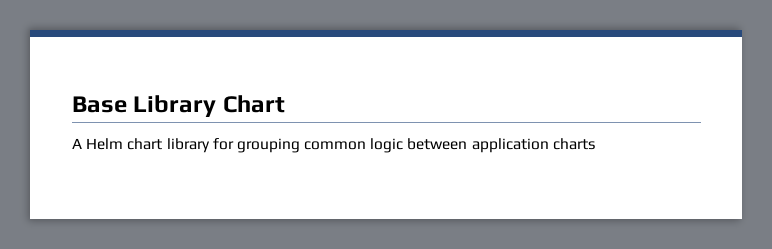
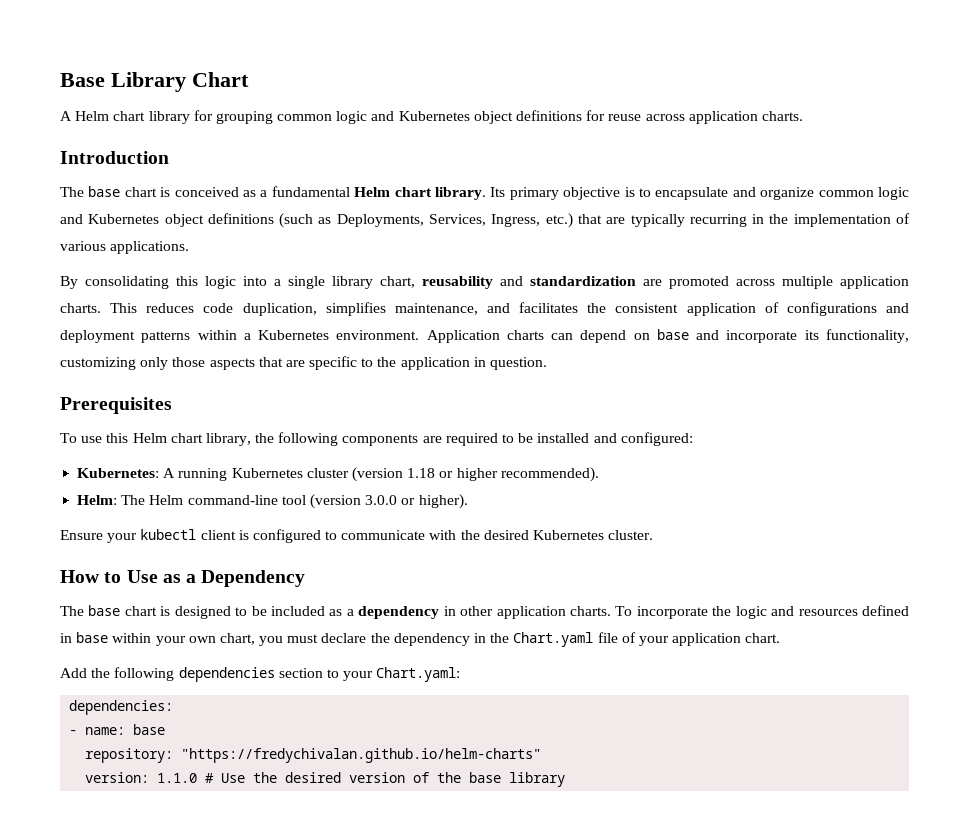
[407,138,595,153] between application charts -> [371,110,803,124] [60,151,169,164] [60,186,909,200] [60,213,910,228] [60,241,190,254] [60,276,909,289] [60,302,909,316] [60,329,909,343] [60,356,548,370] [60,397,172,414] [60,432,693,446] [77,467,599,482] [77,494,468,509] [60,529,654,543] [60,570,306,587] [60,605,910,619] [60,632,781,647] [60,667,461,682] [69,700,174,715] [69,724,166,735] [85,748,542,763] [85,772,566,787] and Kubernetes object definitions for reuse across application charts. // Introduction // The base chart is conceived as a fundamental Helm chart library. Its primary objective is to encapsulate and organize common logic and Kubernetes object definitions (such as Deployments, Services, Ingress, etc.) that are typically recurring in the implementation of various applications. // By consolidating this logic into a single library chart, reusability and standardization are promoted across multiple application charts. This reduces code duplication, simplifies maintenance, and facilitates the consistent application of configurations and deployment patterns within a Kubernetes environment. Application charts can depend on base and incorporate its functionality, customizing only those aspects that are specific to the application in question. // Prerequisites // To use this Helm chart library, the following components are required to be installed and configured: // Kubernetes: A running Kubernetes cluster (version 1.18 or higher recommended). // Helm: The Helm command-line tool (version 3.0.0 or higher). // Ensure your kubectl client is configured to communicate with the desired Kubernetes cluster. // How to Use as a Dependency // The base chart is designed to be included as a dependency in other application charts. To incorporate the logic and resources defined in base within your own chart, you must declare the dependency in the Chart.yaml file of your application chart. // Add the following dependencies section to your Chart.yaml: // dependencies: // - name: base // repository: "https://fredychivalan.github.io/helm-charts" // version: 1.1.0 # Use the desired version of the base library

